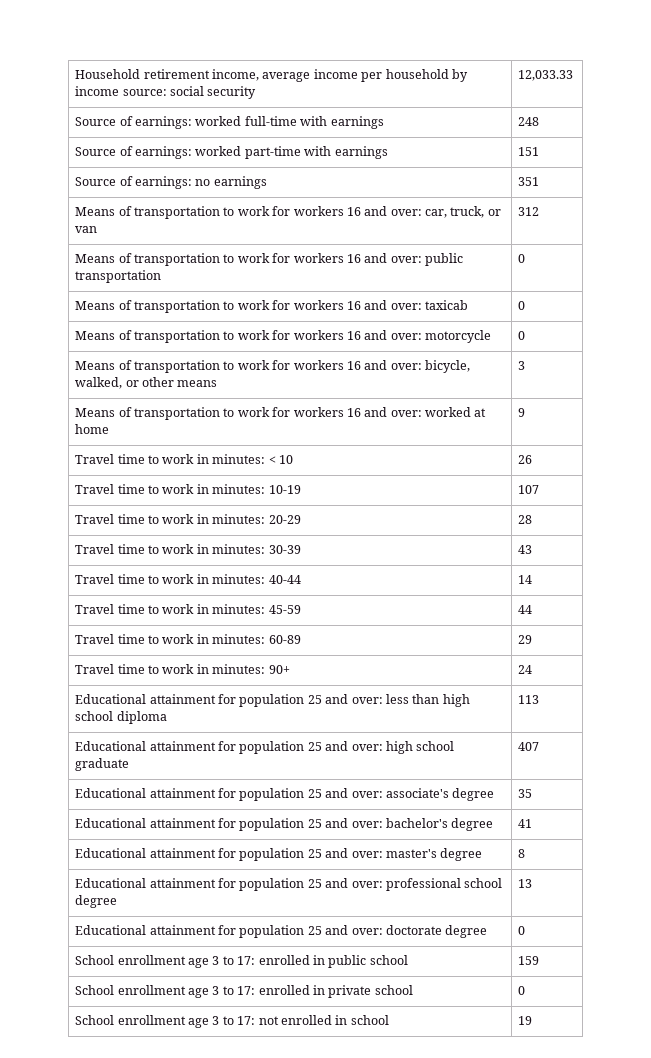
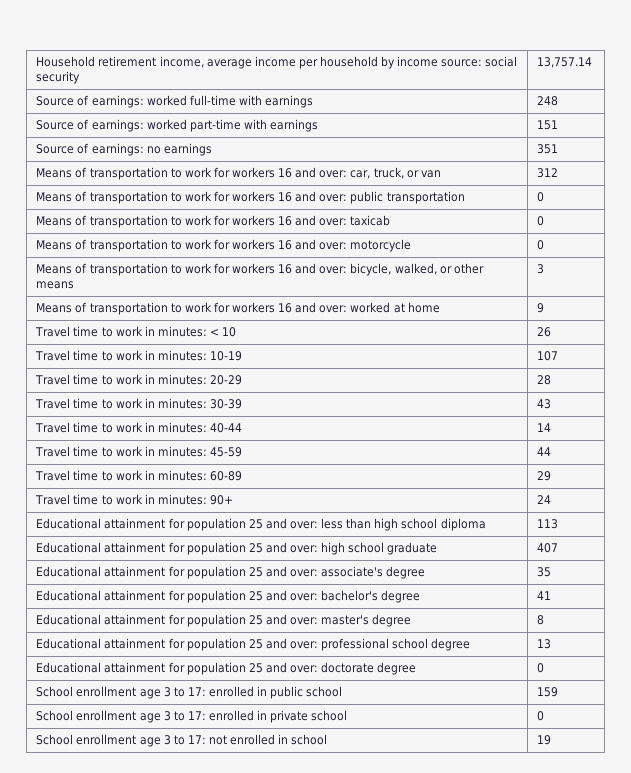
[518,70,574,81] 12,033.33 -> [537,57,593,68] 13,757.14

